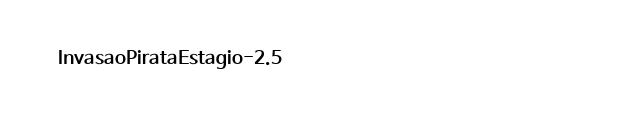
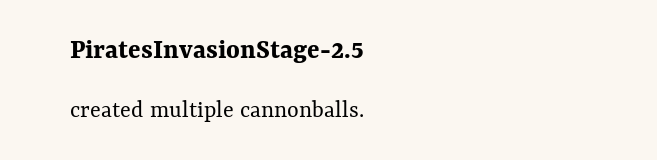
[58,50,282,69] InvasaoPirataEstagio-2.5 -> [70,40,364,63] [70,100,365,122] PiratesInvasionStage-2.5 // created multiple cannonballs.

